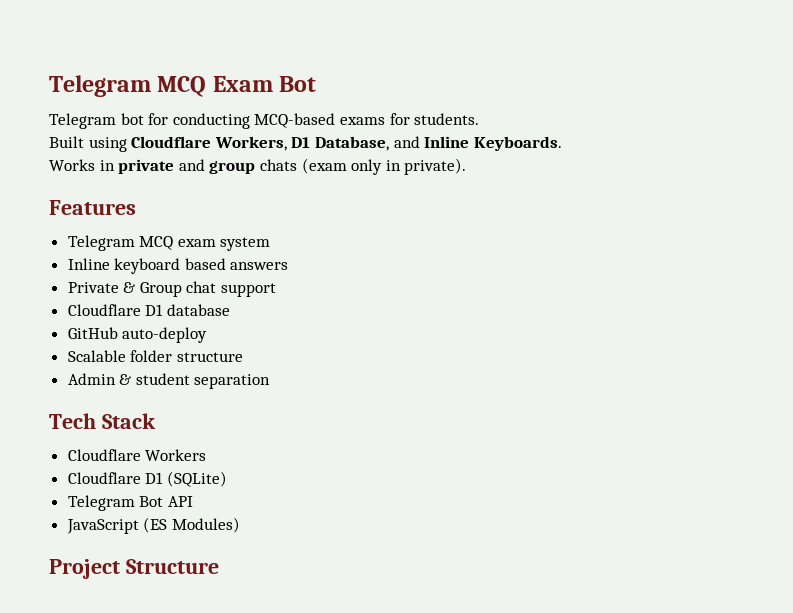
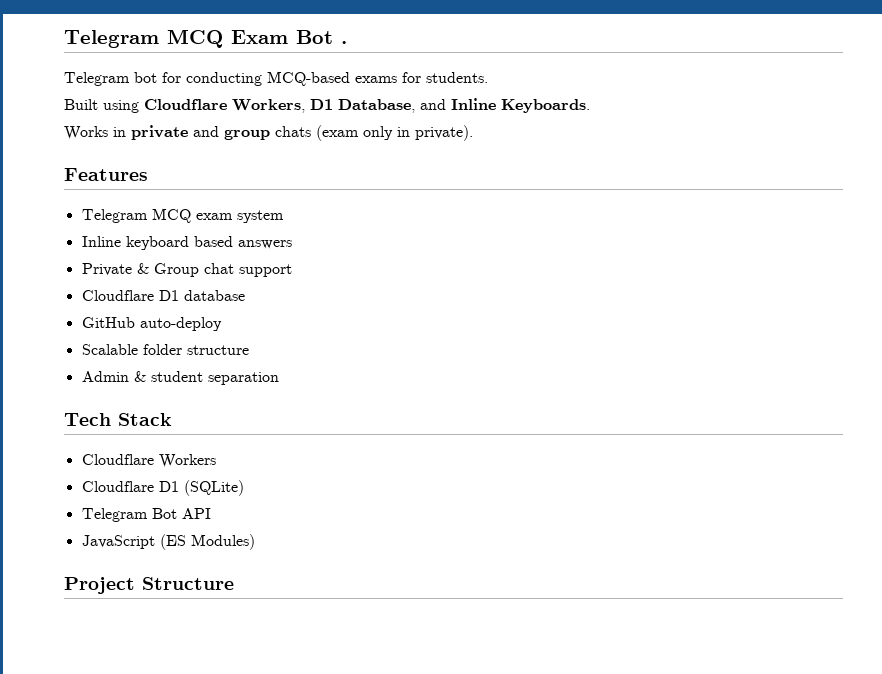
(317, 84) none -> [341,41,347,44] .

